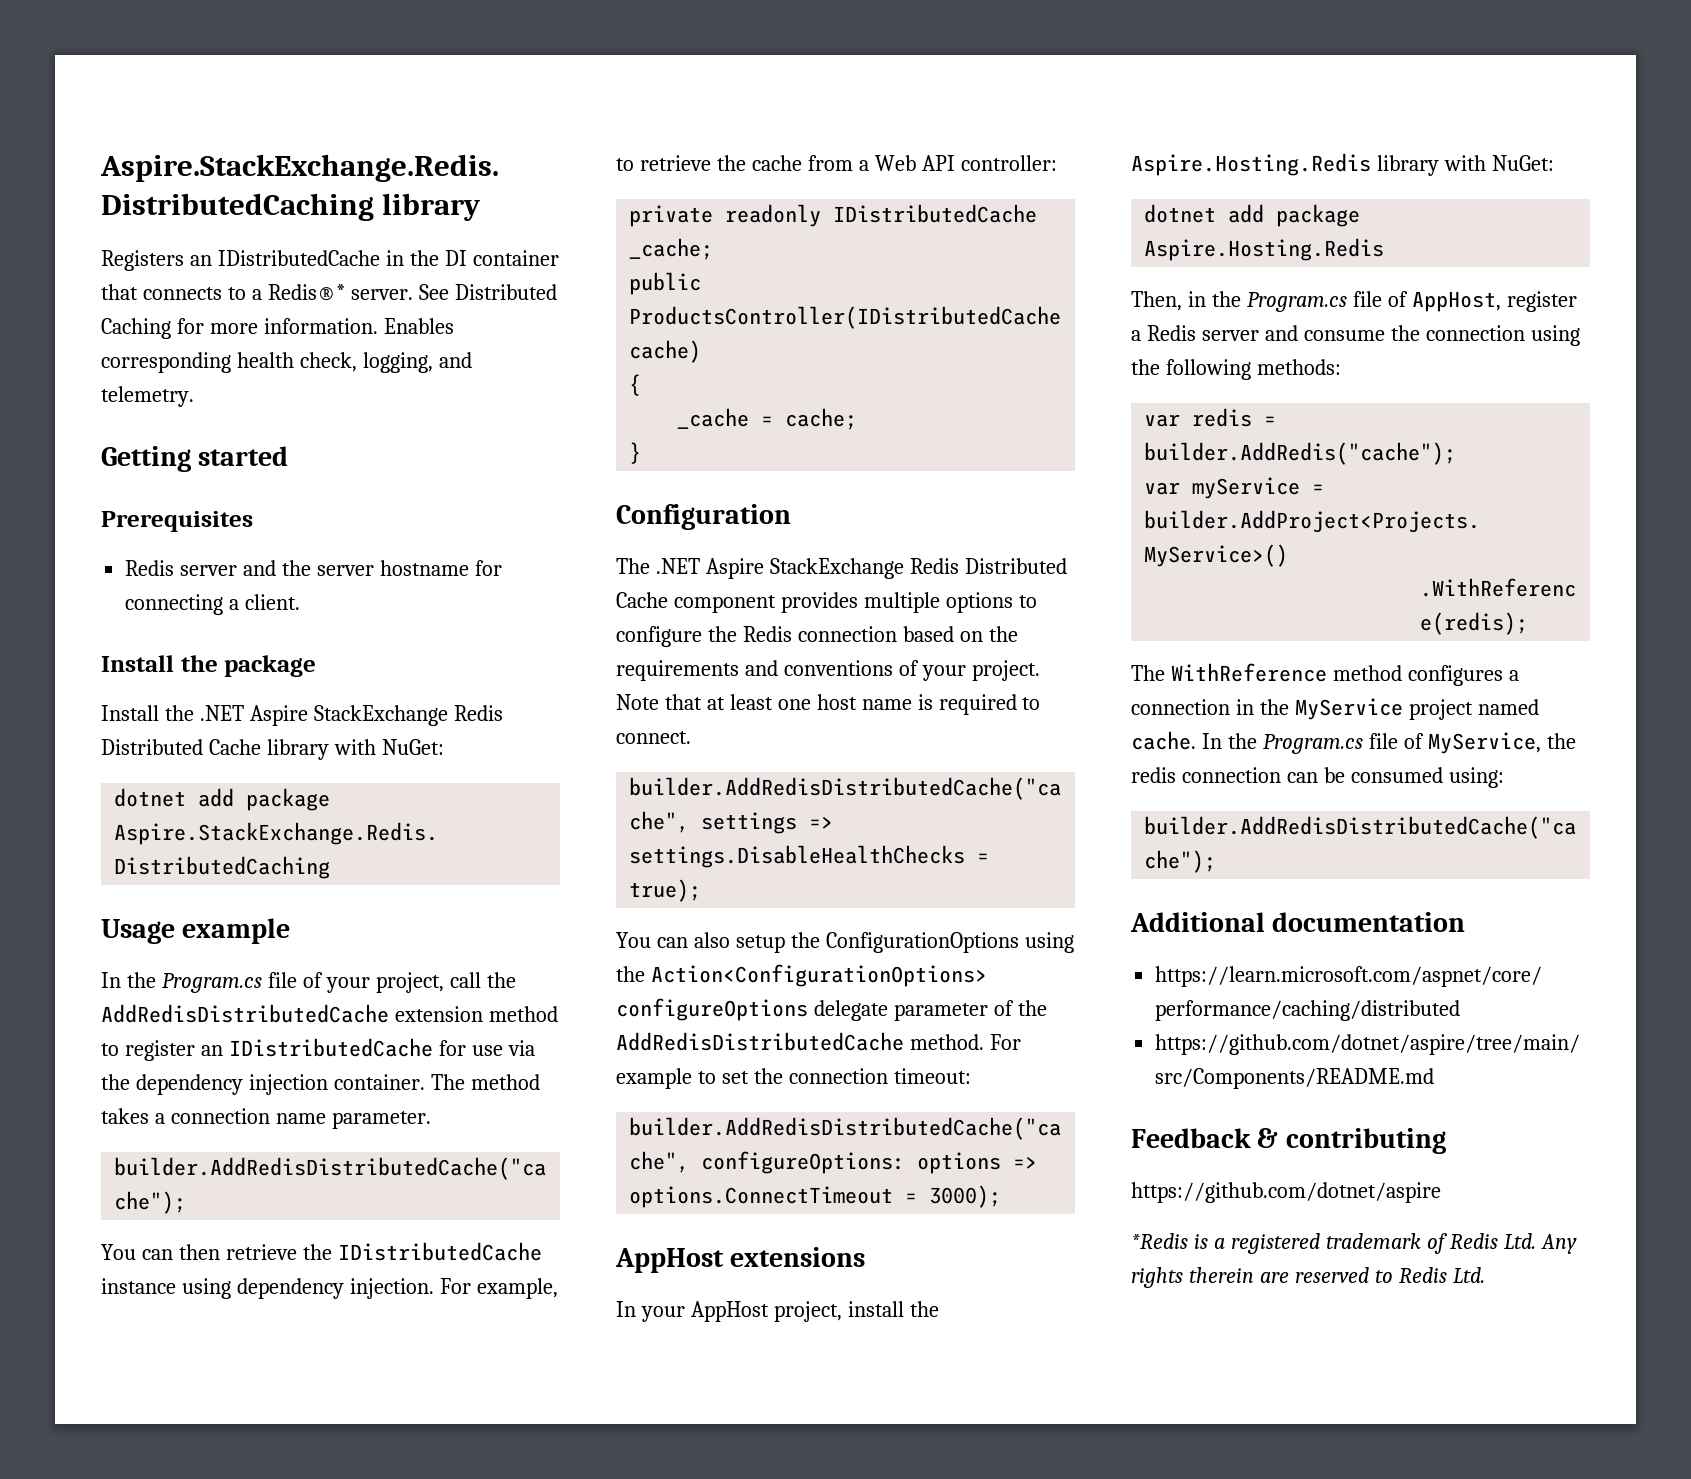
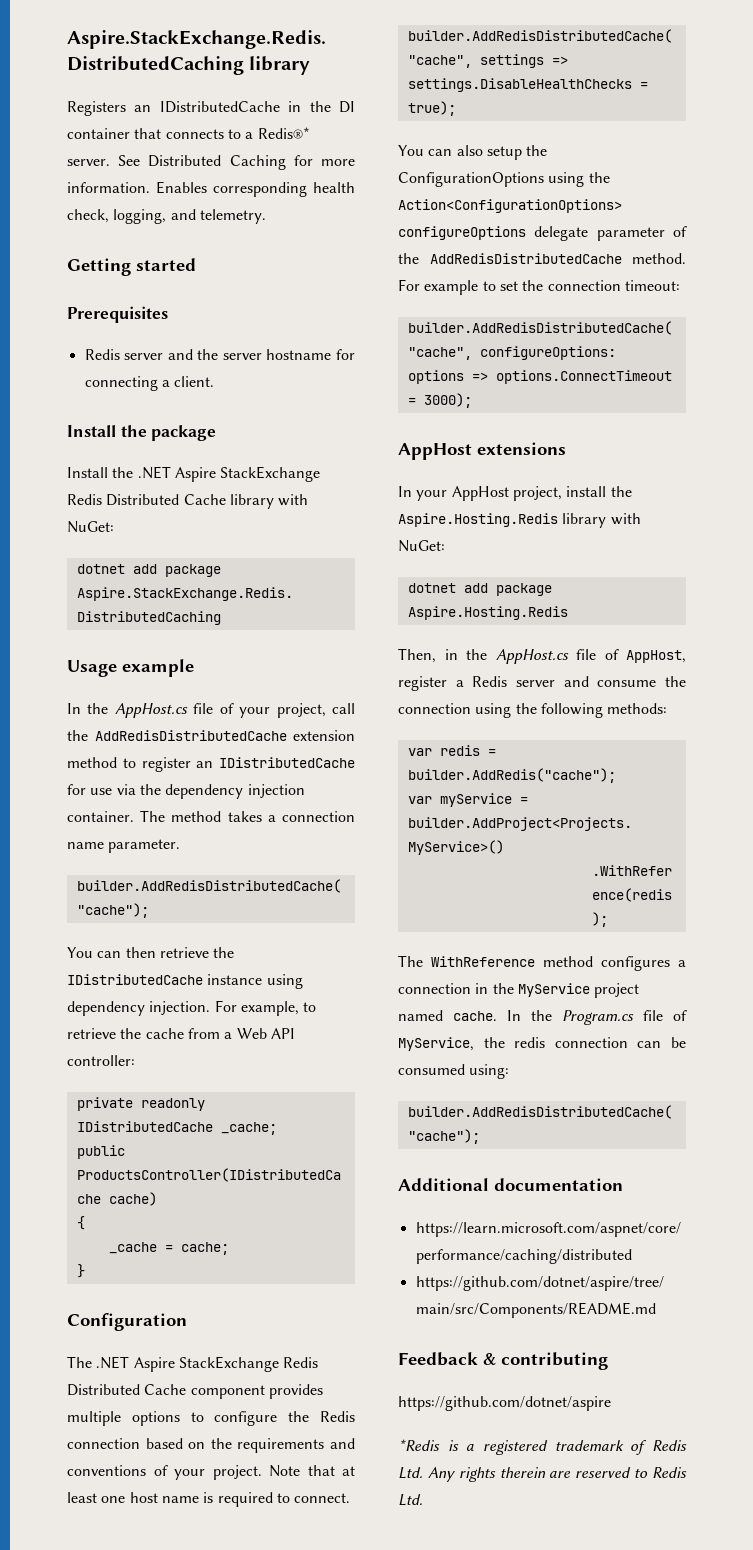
[161,973,262,993] Program.cs -> [114,703,188,718] AppHost.cs
[1246,292,1347,312] Program.cs -> [495,649,569,664] AppHost.cs

